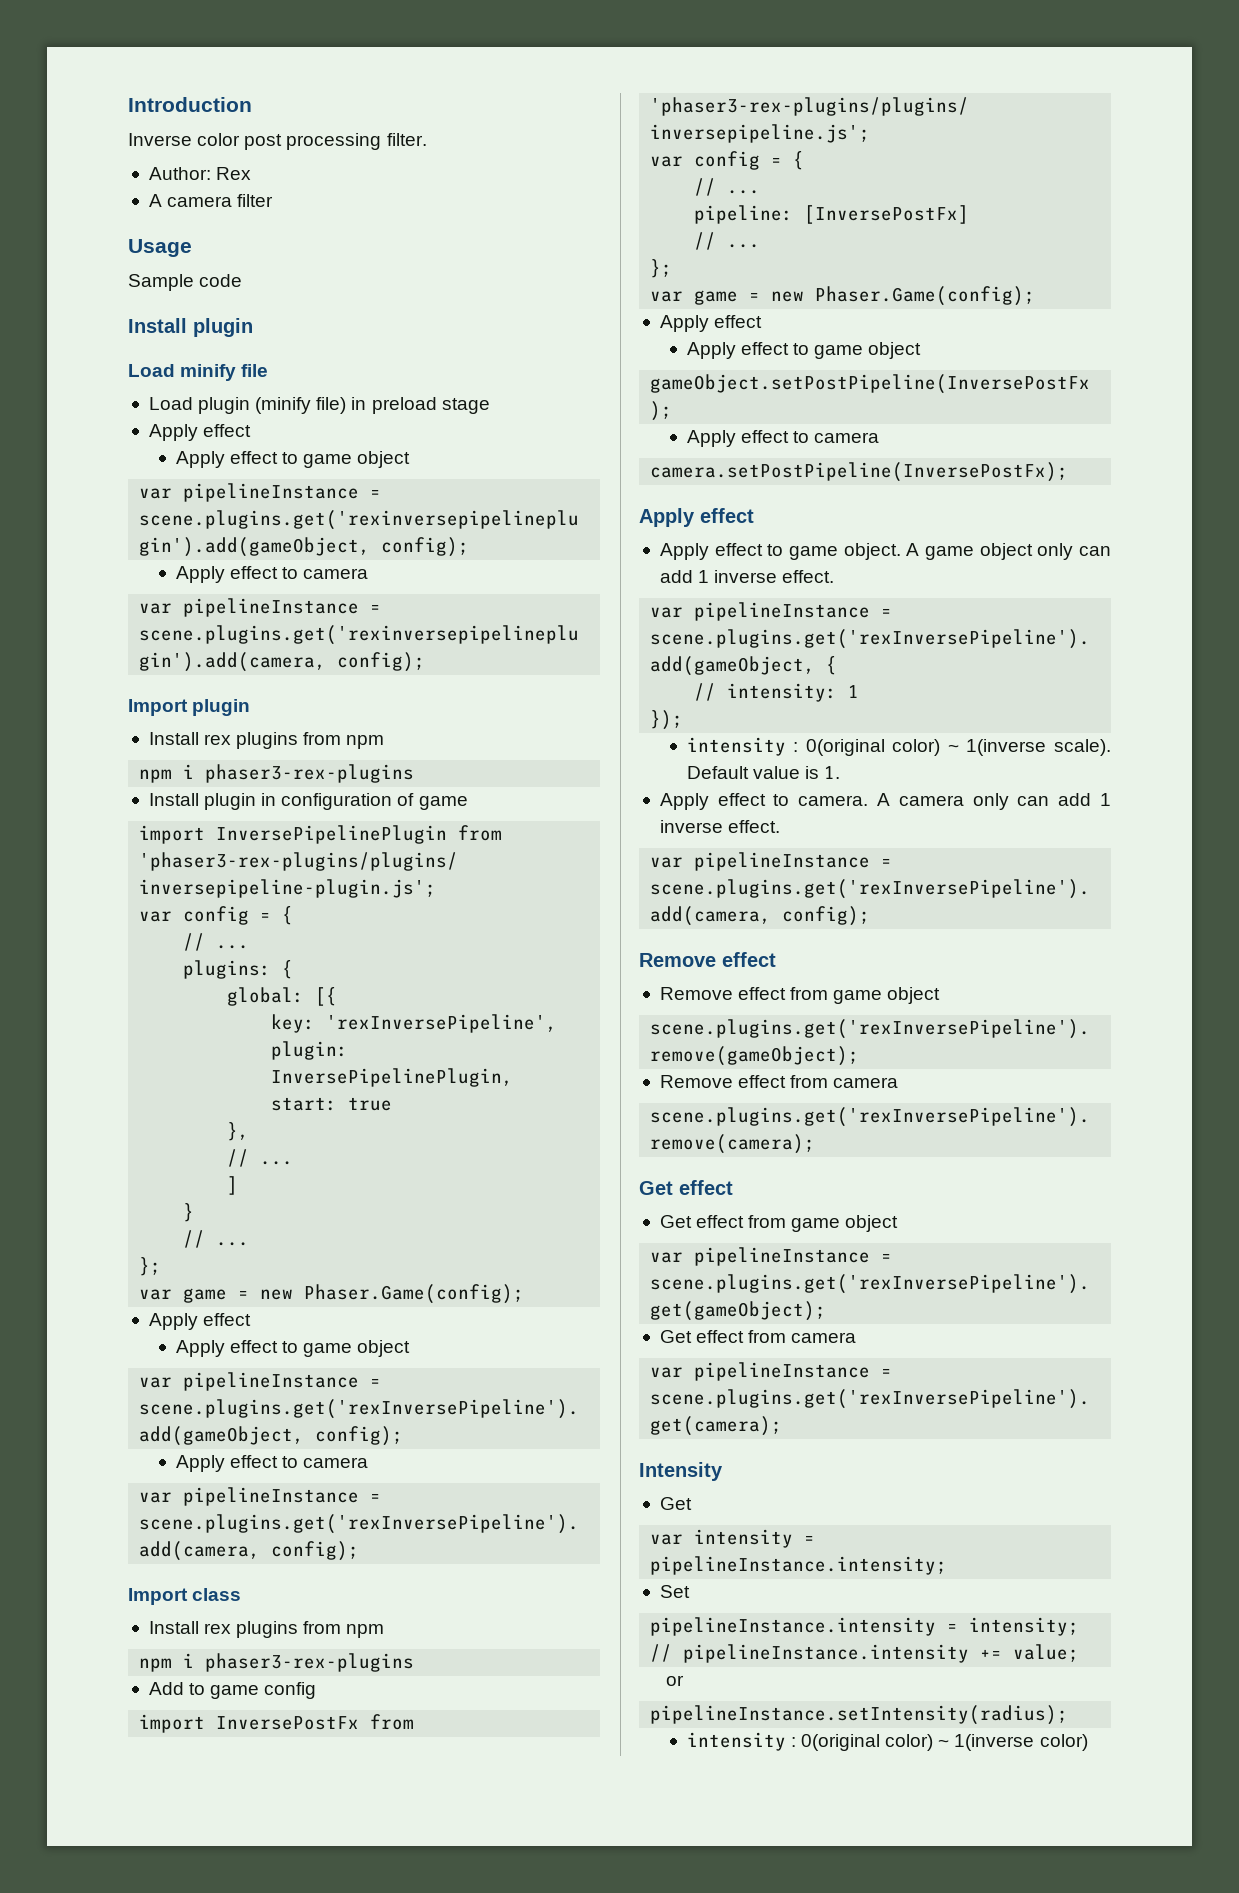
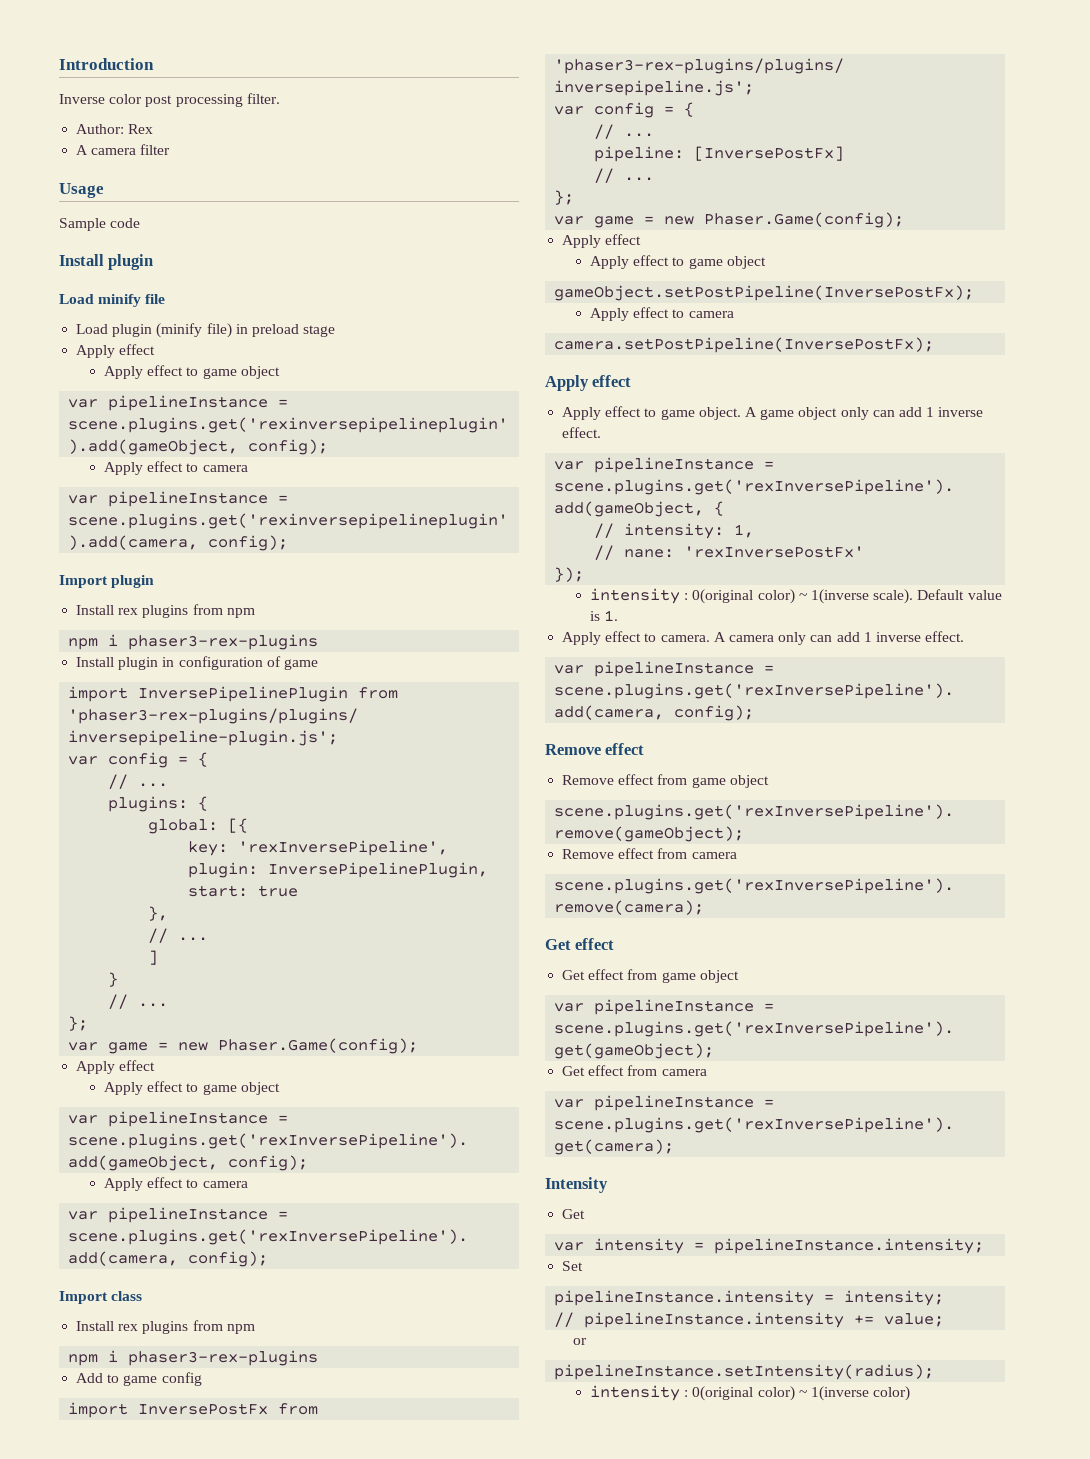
[848,685,860,698] 1 -> [734,524,755,538] [594,545,865,560] 1, // // nane: 'rexInversePostFx'

